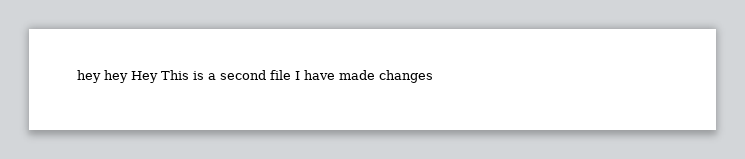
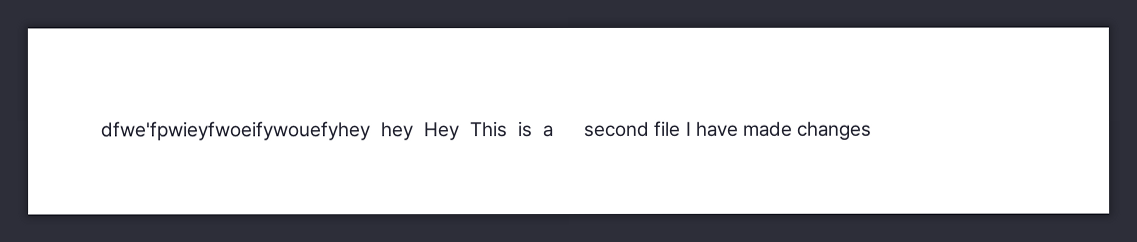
[77,70,101,83] hey -> [101,121,371,141] dfwe'fpwieyfwoeifywouefyhey

